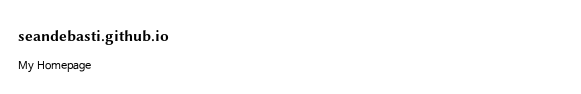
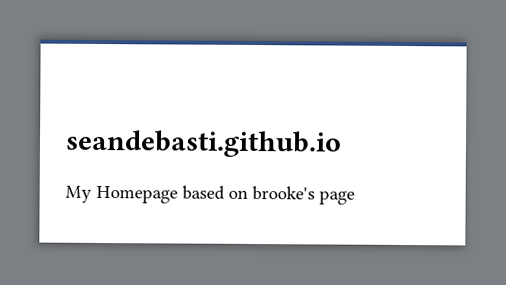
(91, 66) none -> [182,185,355,205] based on brooke's page

